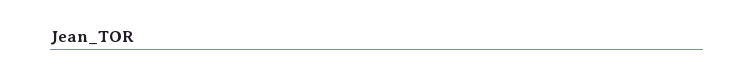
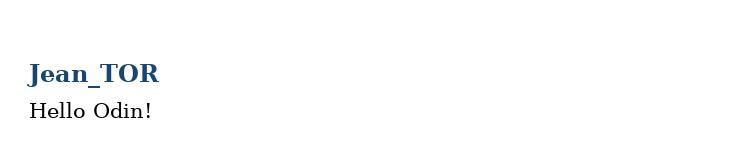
(134, 38) none -> [29,102,152,118] // Hello Odin!

